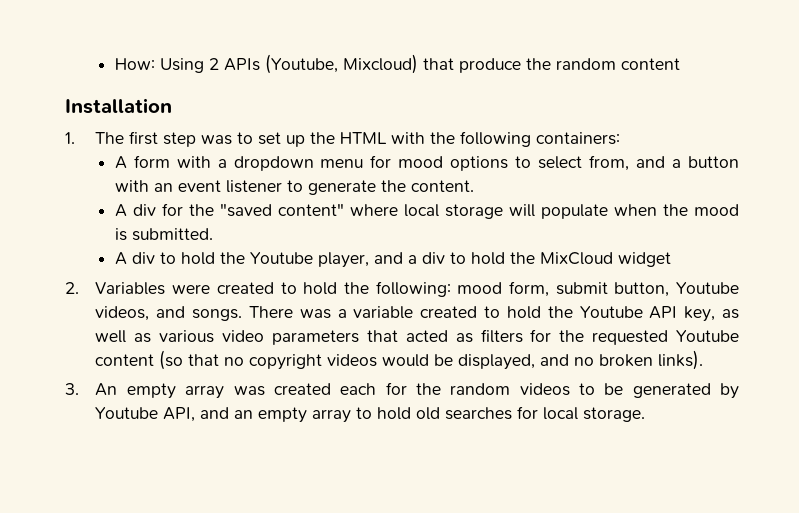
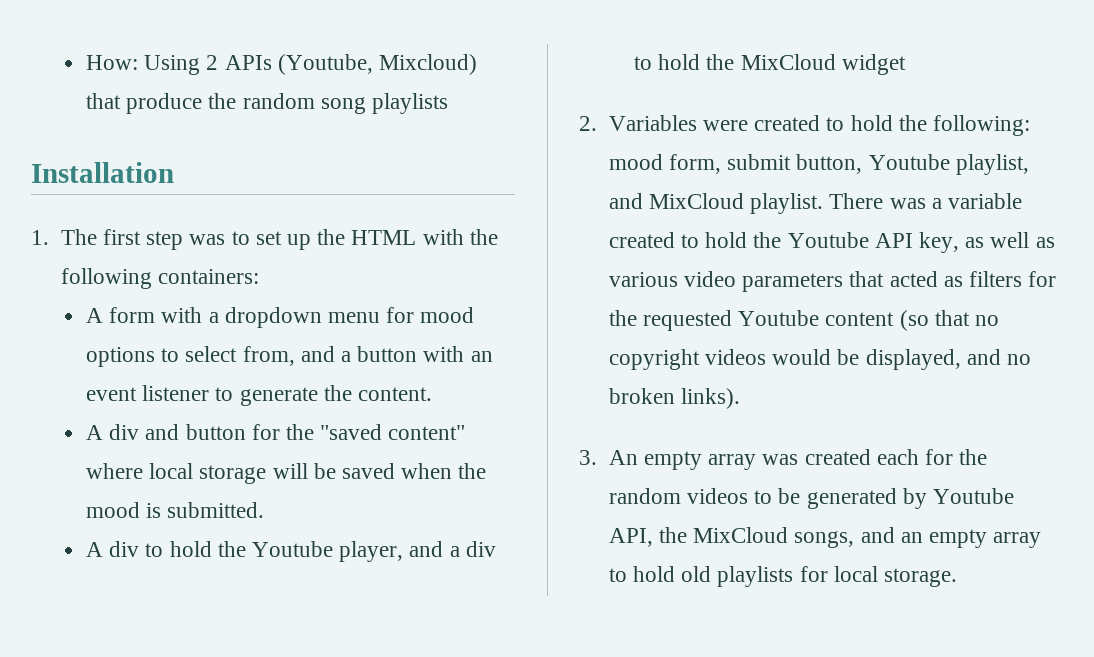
[620,58,680,70] content -> [320,93,449,114] song playlists
(156, 210) none -> [145,424,246,440] and button
[540,204,608,219] populate -> [313,463,396,479] be saved
[95,306,243,321] videos, and songs. -> [955,154,1029,175] [608,193,824,214] playlist, and MixCloud playlist.
(196, 414) none -> [658,527,855,548] the MixCloud songs,
[445,407,513,420] searches -> [717,566,794,587] playlists

